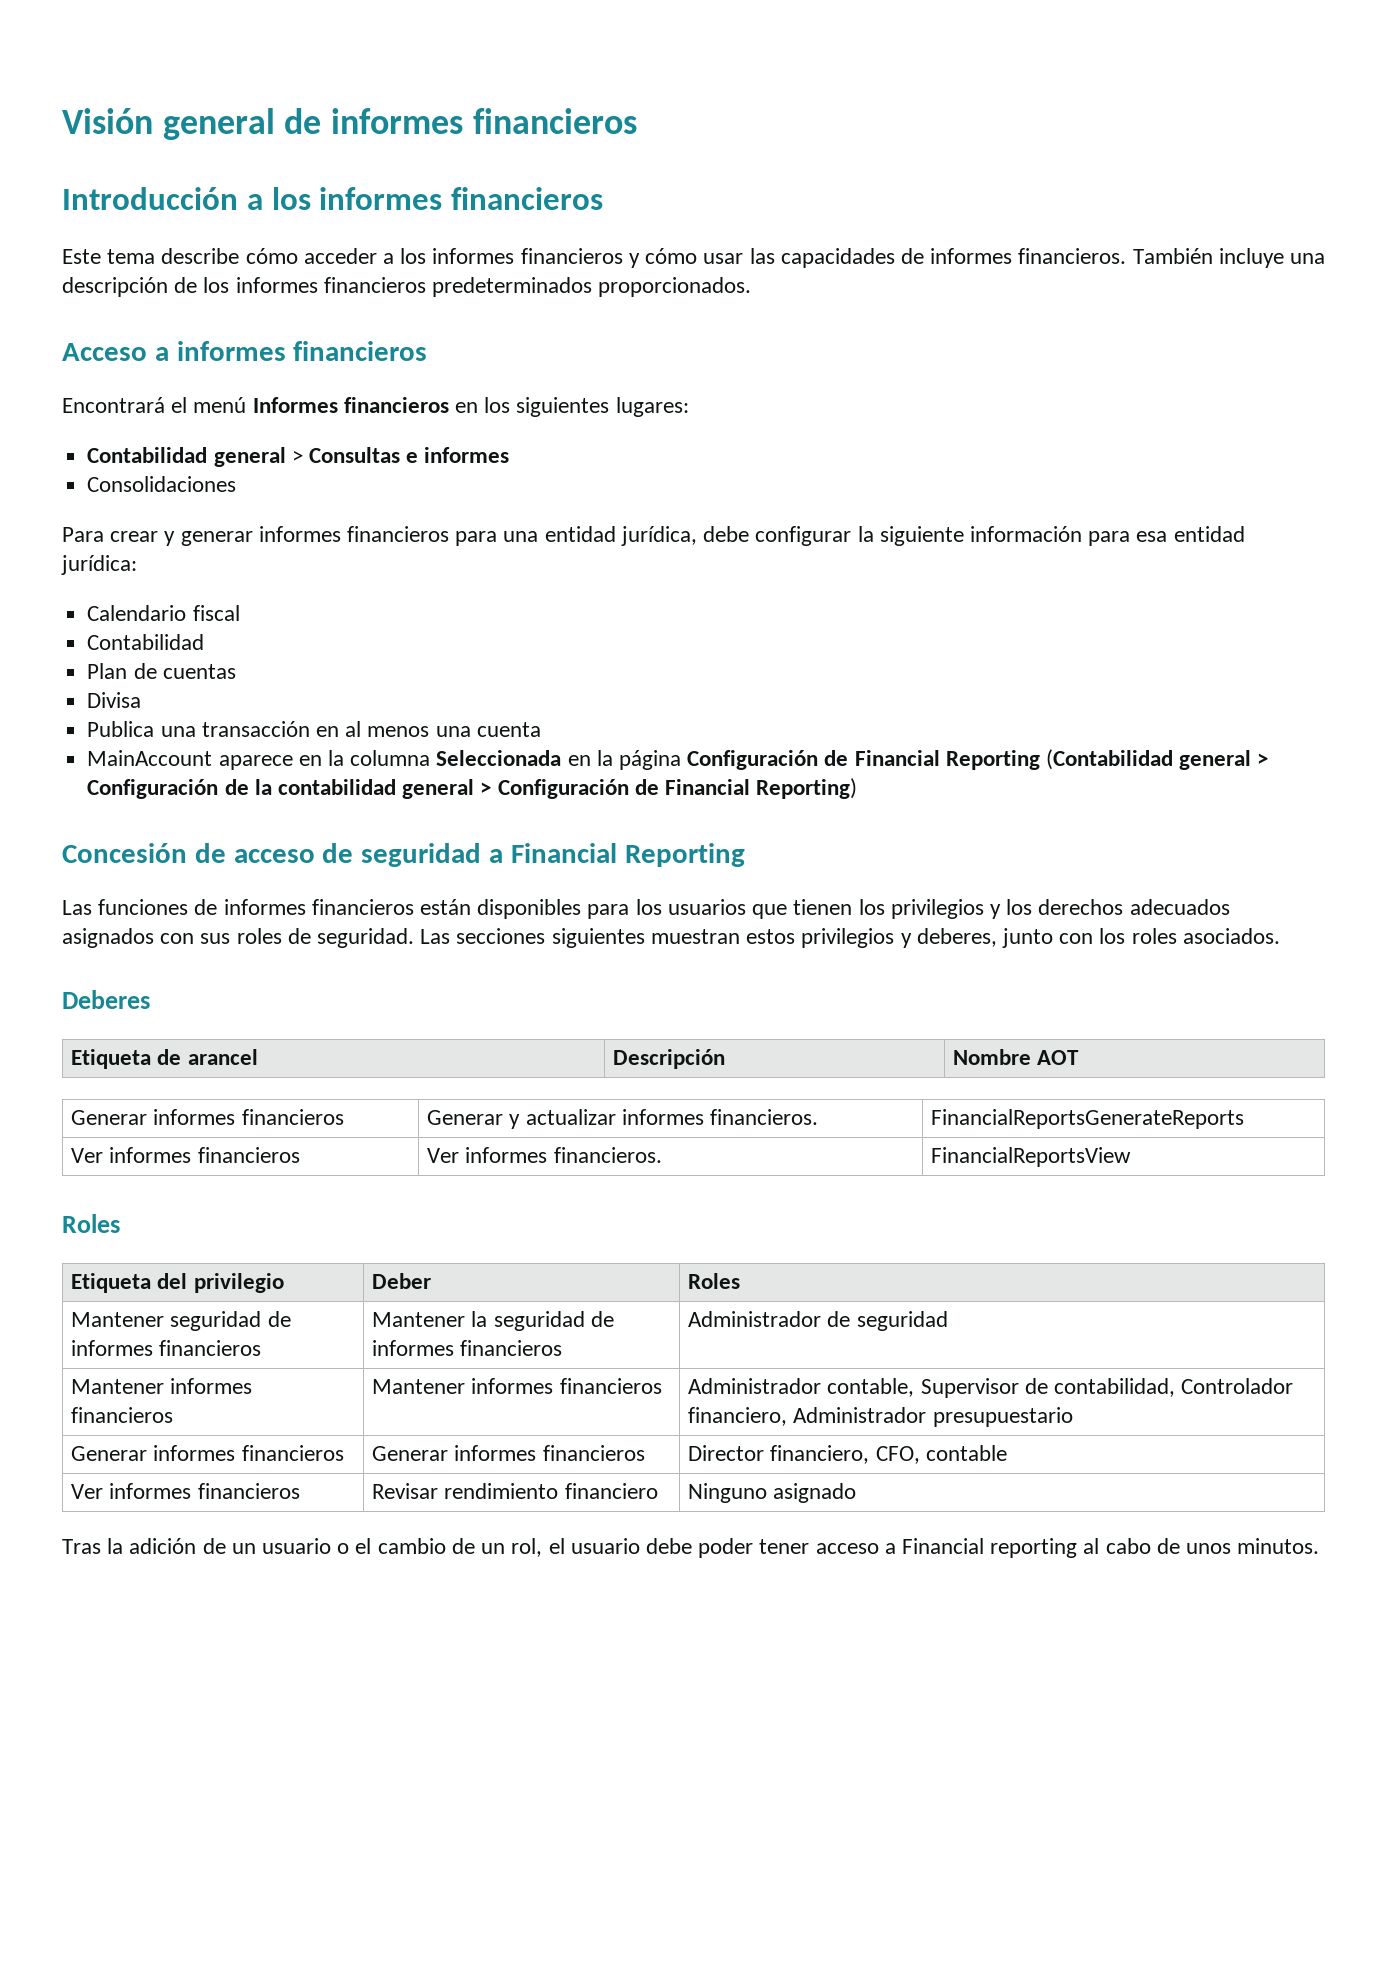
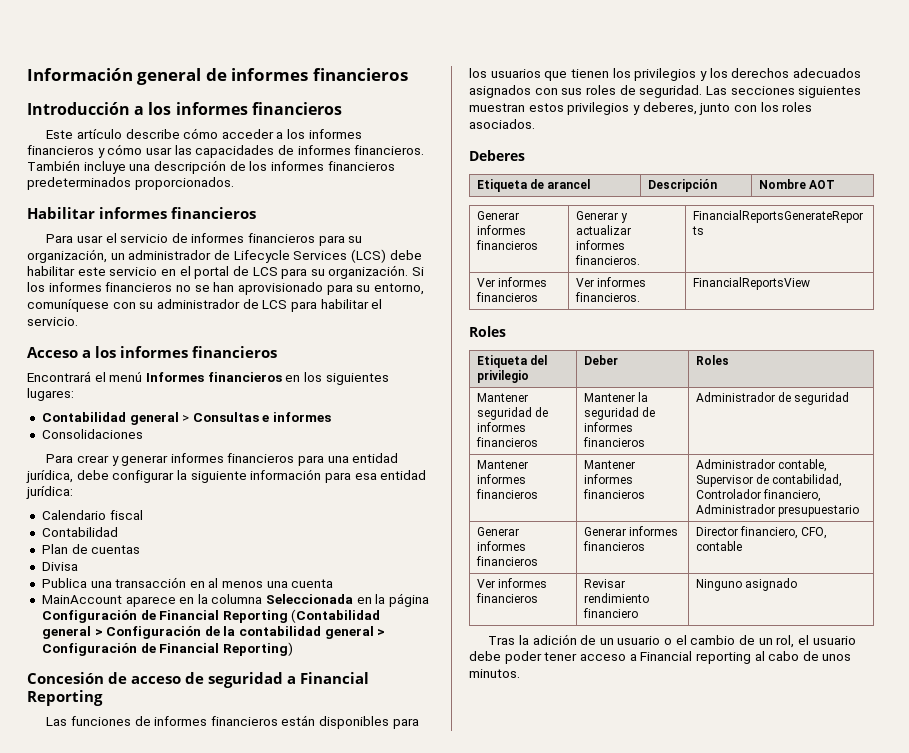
[62,108,153,134] Visión -> [27,68,133,81] Información
[107,249,156,264] tema -> [76,129,122,139] artículo
(752, 287) none -> [27,207,257,219] [46,233,363,246] [27,249,422,263] [27,265,425,279] [27,282,424,295] [27,299,383,312] [27,317,78,326] // Habilitar informes financieros // Para usar el servicio de informes financieros para su organización, un administrador de Lifecycle Services (LCS) debe habilitar este servicio en el portal de LCS para su organización. Si los informes financieros no se han aprovisionado para su entorno, comuníquese con su administrador de LCS para habilitar el servicio.
(169, 354) none -> [95,346,117,358] los

